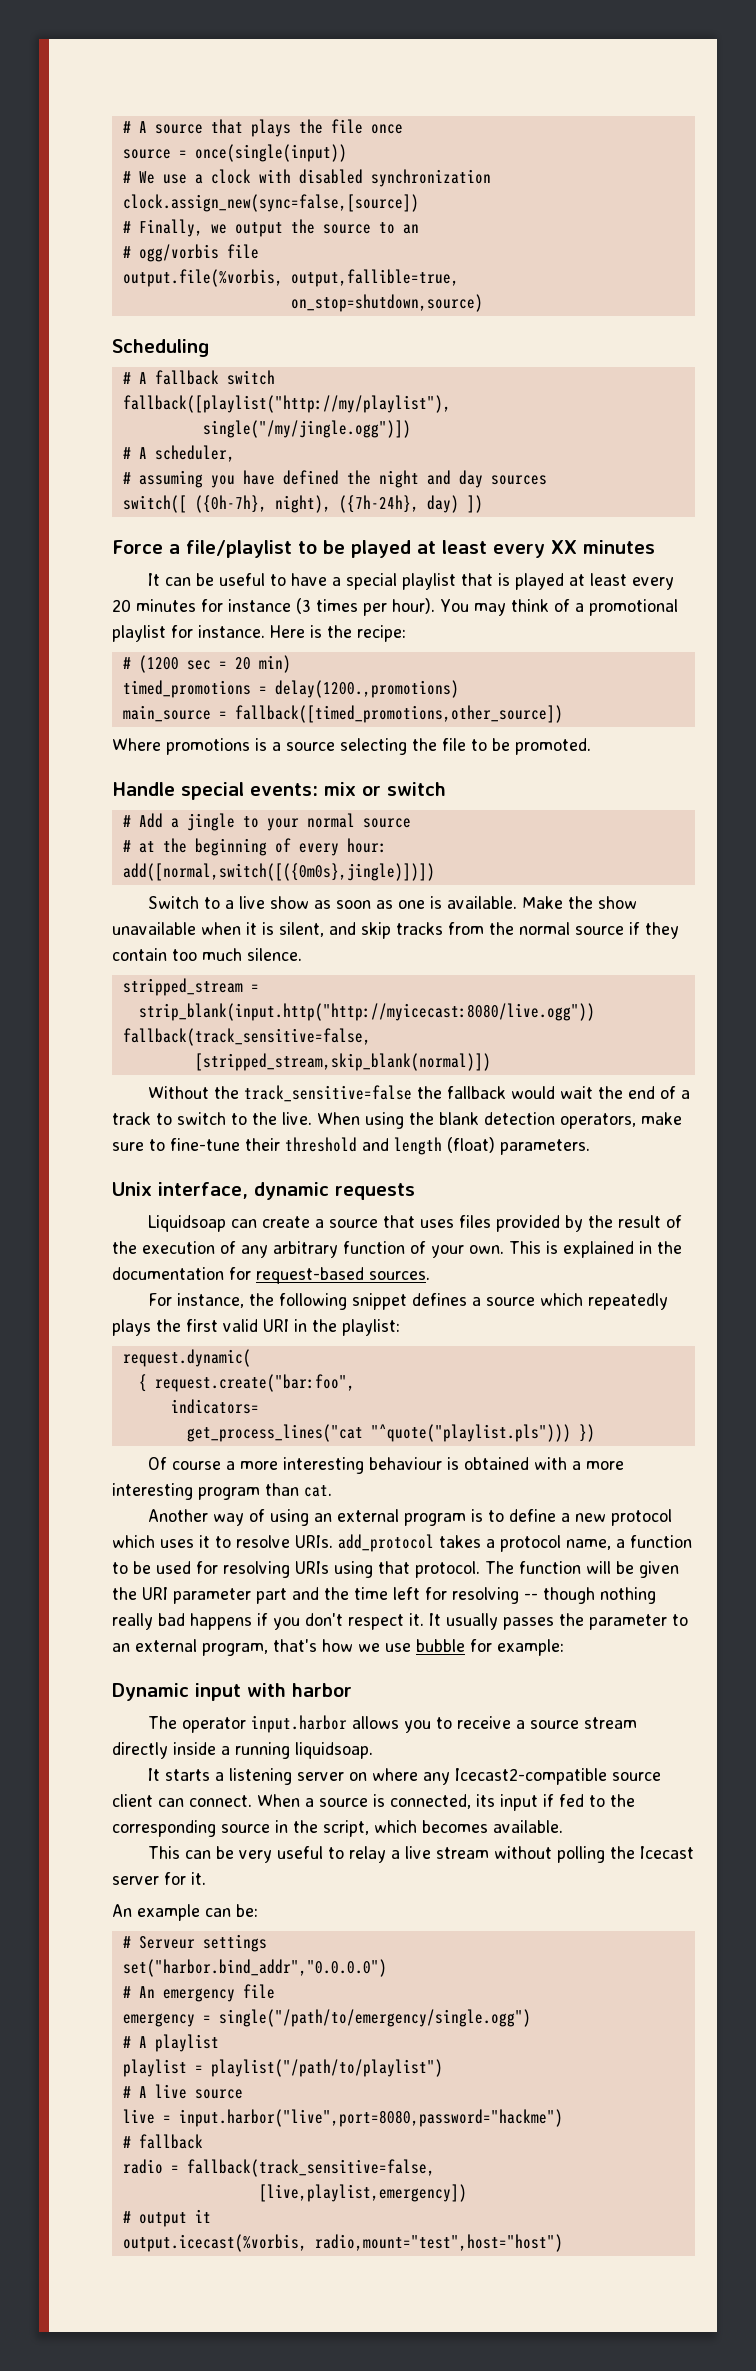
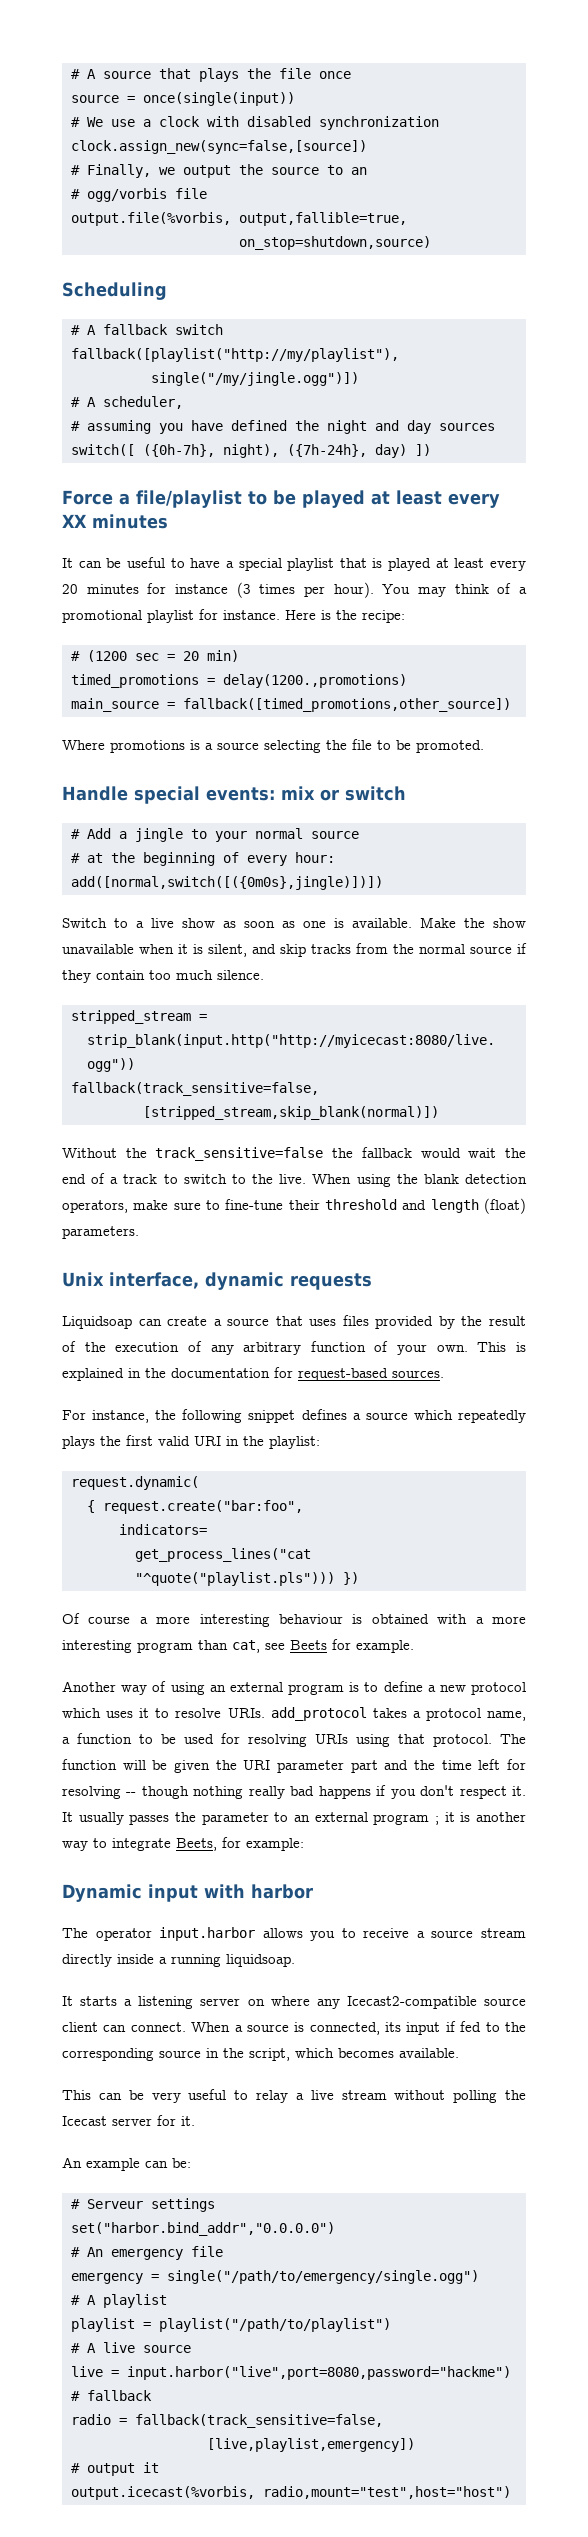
[304,1485,332,1497] cat. -> [232,1639,414,1653] cat, see Beets for example.
[202,1639,465,1656] program, that's how we use bubble -> [373,1812,526,1825] [62,1838,217,1851] program ; it is another way to integrate Beets,

